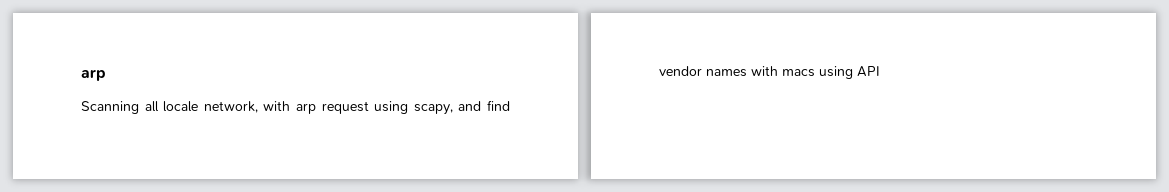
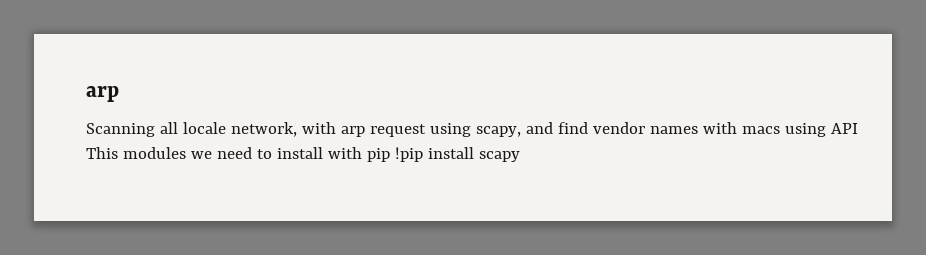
(880, 71) none -> [86,147,520,162] This modules we need to install with pip !pip install scapy

